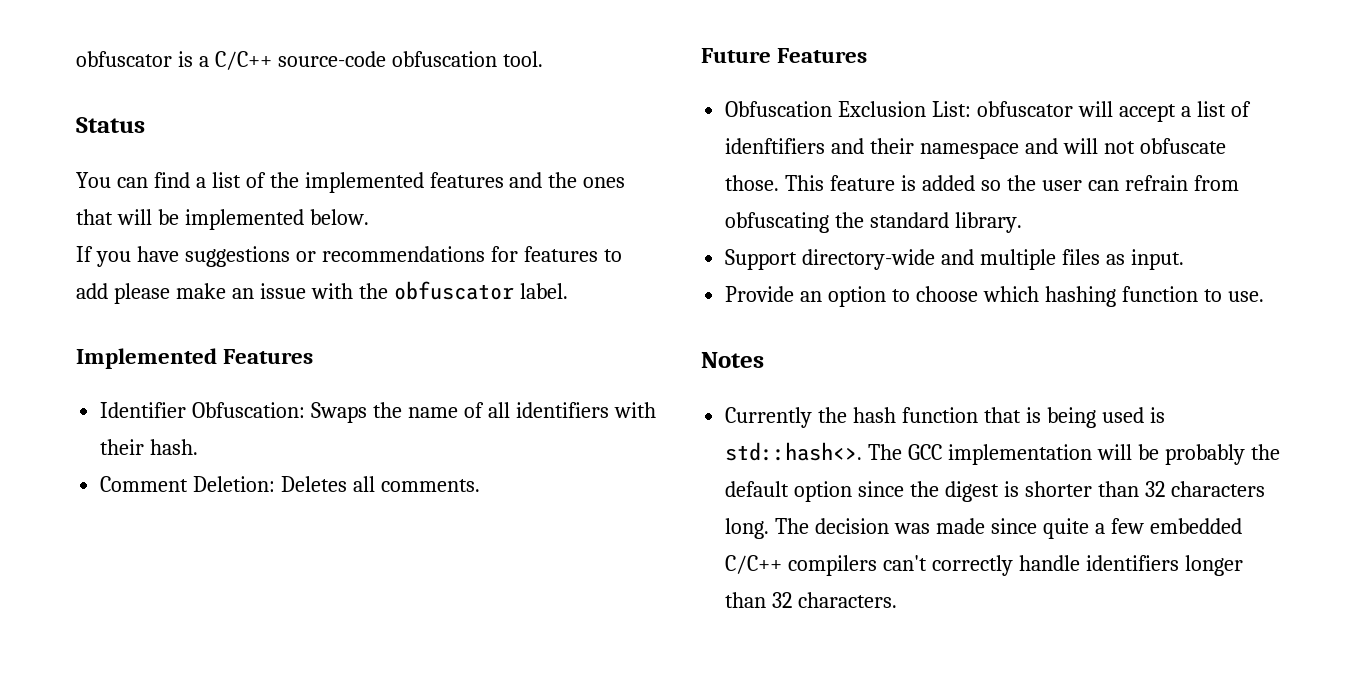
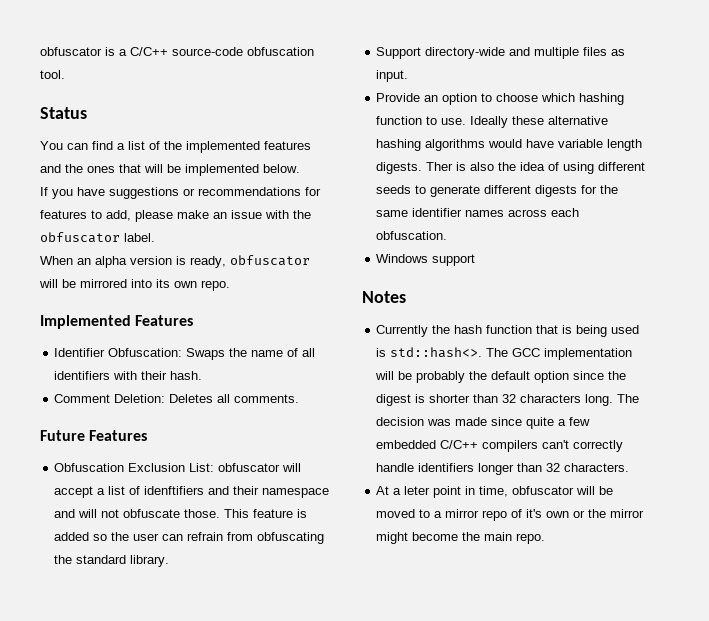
[76,283,108,299] add -> [106,210,131,221] add,
(568, 291) none -> [40,255,310,268] [39,279,230,291] // When an alpha version is ready, obfuscator will be mirrored into its own repo.
(1264, 296) none -> [470,116,609,128] [376,139,643,151] [376,162,646,174] [376,185,619,197] [376,208,580,217] [376,231,448,240] [376,254,476,266] Ideally these alternative hashing algorithms would have variable length digests. Ther is also the idea of using different seeds to generate different digests for the same identifier names across each obfuscation. // Windows support
(898, 600) none -> [376,486,614,498] [376,509,645,521] [376,532,546,544] // At a leter point in time, obfuscator will be moved to a mirror repo of it's own or the mirror might become the main repo.

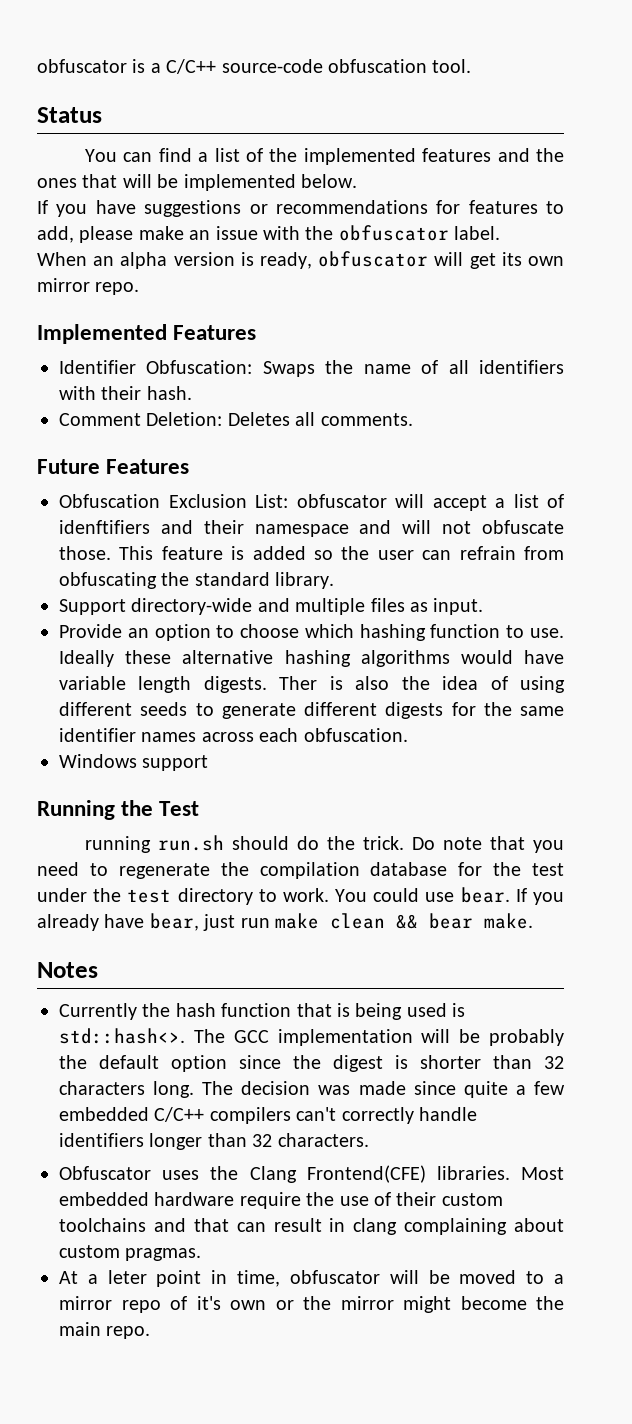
[62,279,152,288] be mirrored into -> [469,253,496,269] get
(197, 284) none -> [37,278,90,292] mirror
(476, 260) none -> [37,800,200,820] [84,835,564,853] [37,862,564,879] [37,887,564,905] [37,913,533,931] // Running the Test // running run.sh should do the trick. Do note that you need to regenerate the compilation database for the test under the test directory to work. You could use bear. If you already have bear, just run make clean && bear make.
(630, 467) none -> [59,1165,565,1183] [59,1192,503,1209] [59,1218,564,1235] [59,1245,202,1261] // Obfuscator uses the Clang Frontend(CFE) libraries. Most embedded hardware require the use of their custom toolchains and that can result in clang complaining about custom pragmas.

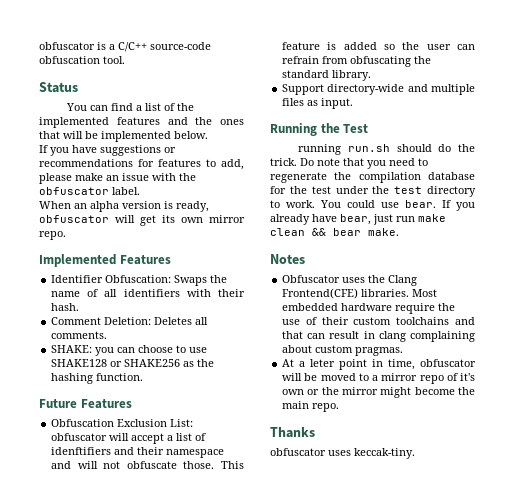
(413, 419) none -> [51,345,208,356] [51,359,215,367] [51,373,144,384] // SHAKE: you can choose to use SHAKE128 or SHAKE256 as the hashing function.
[59,624,564,641] [59,650,564,667] [59,676,566,693] [59,702,564,719] [59,728,408,742] [59,754,209,771] // Provide an option to choose which hashing function to use. Ideally these alternative hashing algorithms would have variable length digests. Ther is also the idea of using different seeds to generate different digests for the same identifier names across each obfuscation. // Windows support -> (354, 103) none
[59,1003,466,1020] [59,1028,564,1046] [59,1055,564,1072] [59,1081,565,1098] [59,1107,477,1124] [59,1133,369,1150] // Currently the hash function that is being used is std::hash<>. The GCC implementation will be probably the default option since the digest is shorter than 32 characters long. The decision was made since quite a few embedded C/C++ compilers can't correctly handle identifiers longer than 32 characters. -> (305, 259) none
(151, 1332) none -> [270,427,315,438] [270,448,415,459] // Thanks // obfuscator uses keccak-tiny.

